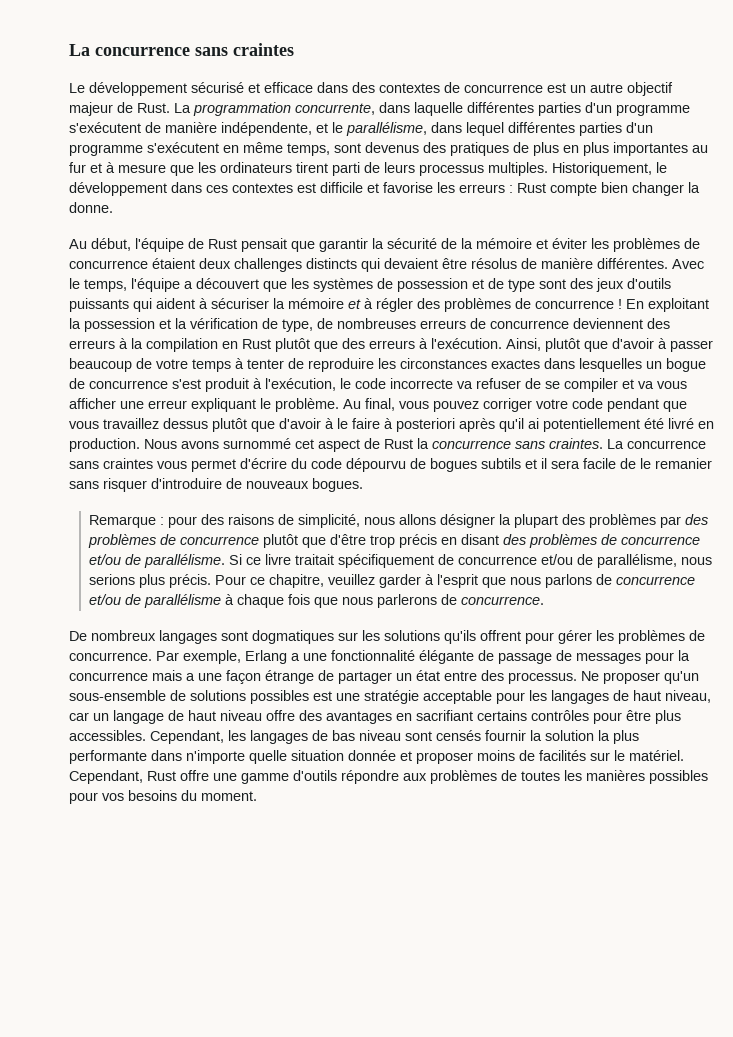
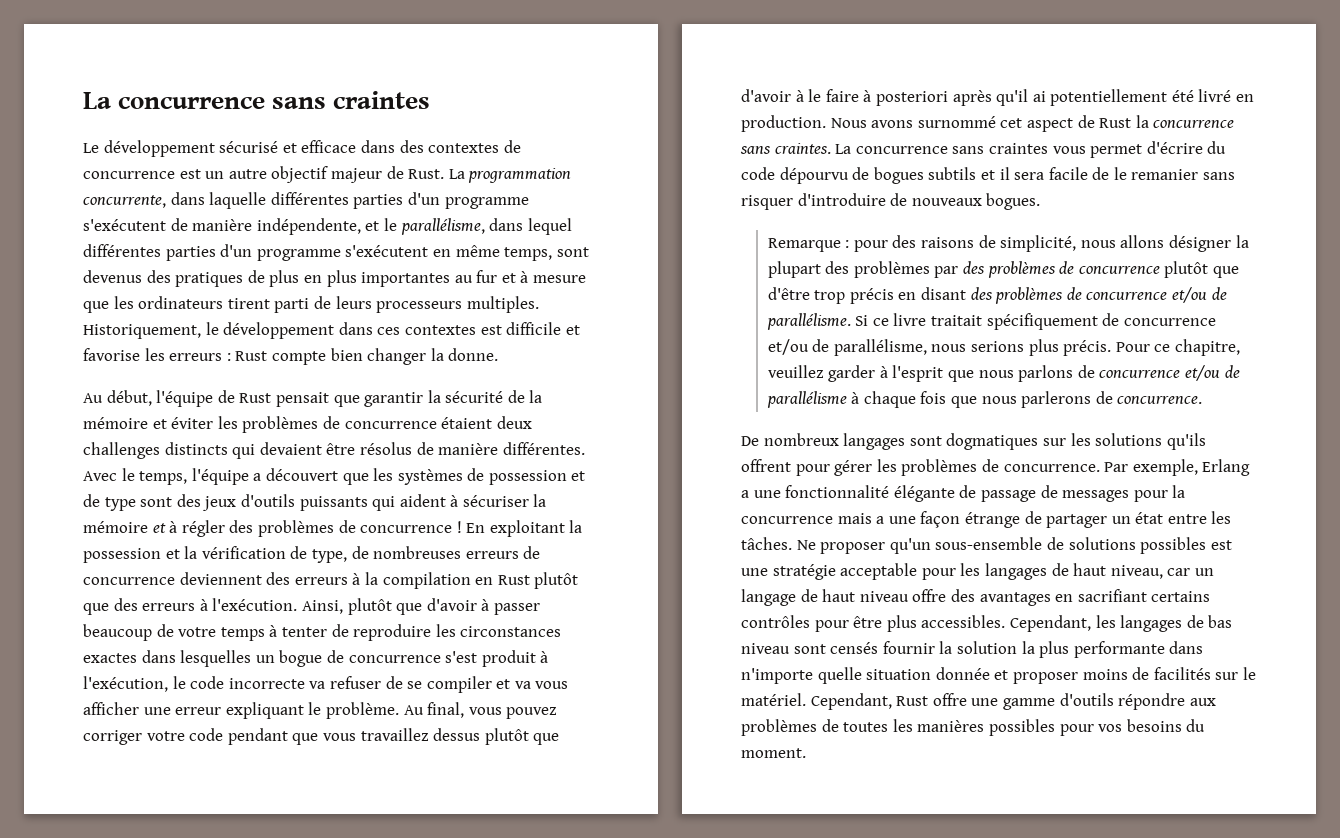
[419,164,484,176] processus -> [376,301,463,313] processeurs
[481,670,577,684] des processus. -> [1211,511,1232,524] [741,537,792,550] les tâches.

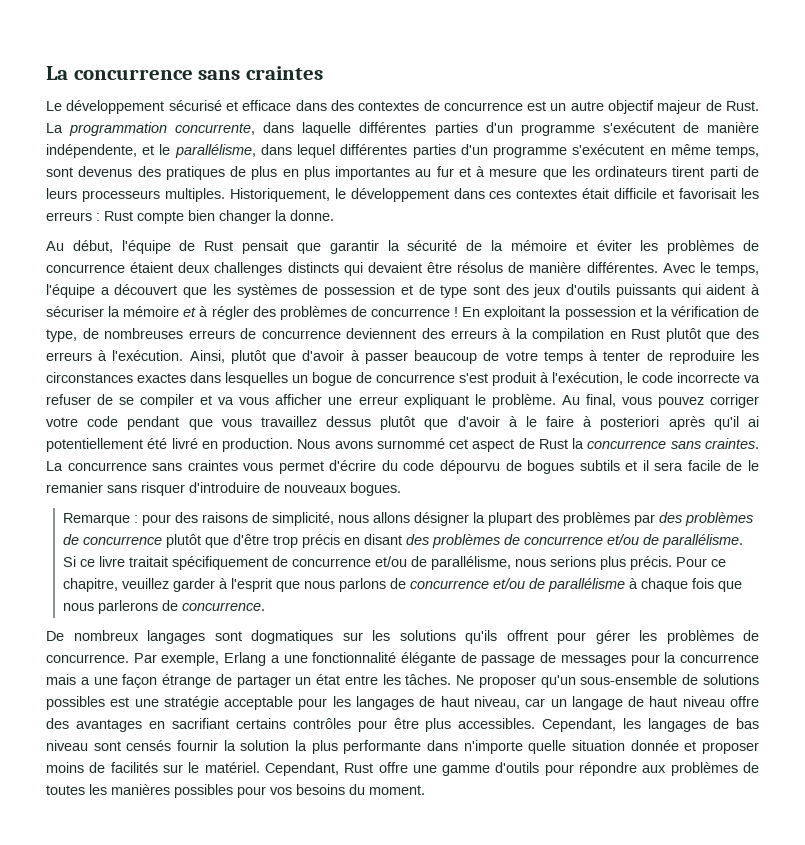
[480,325,502,335] est -> [582,188,610,199] était
[83,348,140,361] favorise -> [679,188,737,199] favorisait
(1114, 699) none -> [544,764,574,776] pour

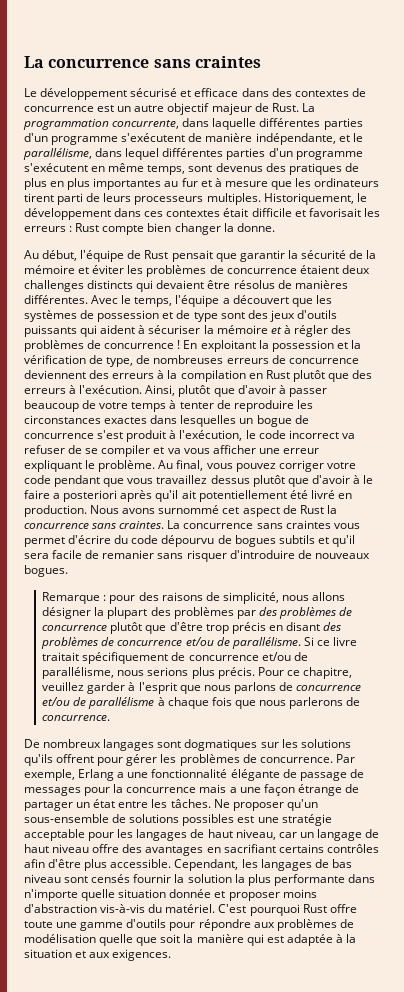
[46,144,137,158] indépendente, -> [255,133,336,145] indépendante,
[529,262,582,273] manière -> [294,280,348,289] manières
[677,372,740,383] incorrecte -> [288,430,339,439] incorrect
[583,416,593,427] à -> [53,493,61,499] a
[747,416,759,427] ai -> [181,490,196,499] ait
[642,460,649,471] il -> [331,535,355,547] qu'il
[747,460,759,471] le -> (100, 554) none
[357,718,536,732] pour être plus accessibles. -> [24,859,172,871] afin d'être plus accessible.
[89,762,339,776] de facilités sur le matériel. Cependant, -> [24,904,300,916] d'abstraction vis-à-vis du matériel. C'est pourquoi
(408, 767) none -> [24,921,53,928] toute
[46,784,425,798] toutes les manières possibles pour vos besoins du moment. -> [24,934,357,946] [24,949,172,961] modélisation quelle que soit la manière qui est adaptée à la situation et aux exigences.

